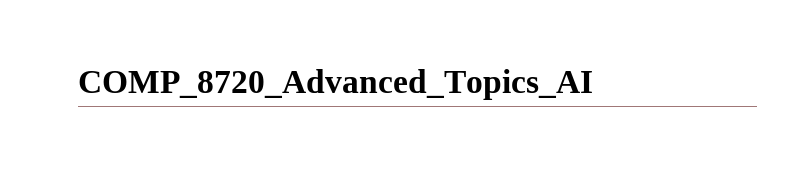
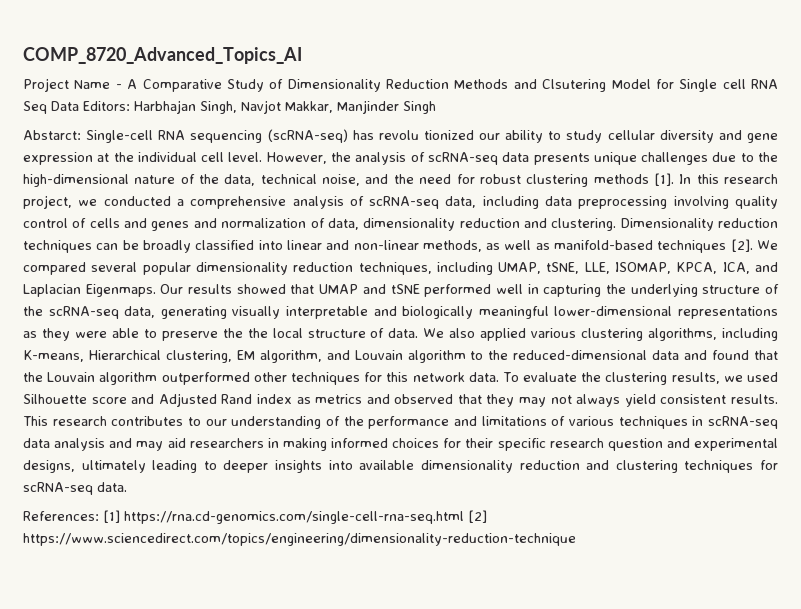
(593, 84) none -> [23,78,778,92] [23,100,436,114] [23,129,778,143] [23,152,778,165] [23,173,779,187] [23,195,778,209] [23,218,778,231] [23,239,778,253] [23,262,778,275] [23,284,779,297] [23,306,779,319] [23,328,779,341] [23,350,779,363] [23,372,778,385] [23,393,779,407] [23,416,778,429] [23,438,778,451] [23,460,779,473] [23,482,127,495] [23,510,487,524] [23,533,576,546] // Project Name - A Comparative Study of Dimensionality Reduction Methods and Clsutering Model for Single cell RNA Seq Data Editors: Harbhajan Singh, Navjot Makkar, Manjinder Singh // Abstarct: Single-cell RNA sequencing (scRNA-seq) has revolu tionized our ability to study cellular diversity and gene expression at the individual cell level. However, the analysis of scRNA-seq data presents unique challenges due to the high-dimensional nature of the data, technical noise, and the need for robust clustering methods [1]. In this research project, we conducted a comprehensive analysis of scRNA-seq data, including data preprocessing involving quality control of cells and genes and normalization of data, dimensionality reduction and clustering. Dimensionality reduction techniques can be broadly classified into linear and non-linear methods, as well as manifold-based techniques [2]. We compared several popular dimensionality reduction techniques, including UMAP, tSNE, LLE, ISOMAP, KPCA, ICA, and Laplacian Eigenmaps. Our results showed that UMAP and tSNE performed well in capturing the underlying structure of the scRNA-seq data, generating visually interpretable and biologically meaningful lower-dimensional representations as they were able to preserve the the local structure of data. We also applied various clustering algorithms, including K-means, Hierarchical clustering, EM algorithm, and Louvain algorithm to the reduced-dimensional data and found that the Louvain algorithm outperformed other techniques for this network data. To evaluate the clustering results, we used Silhouette score and Adjusted Rand index as metrics and observed that they may not always yield consistent results. This research contributes to our understanding of the performance and limitations of various techniques in scRNA-seq data analysis and may aid researchers in making informed choices for their specific research question and experimental designs, ultimately leading to deeper insights into available dimensionality reduction and clustering techniques for scRNA-seq data. // References: [1] https://rna.cd-genomics.com/single-cell-rna-seq.html [2] https://www.sciencedirect.com/topics/engineering/dimensionality-reduction-technique

